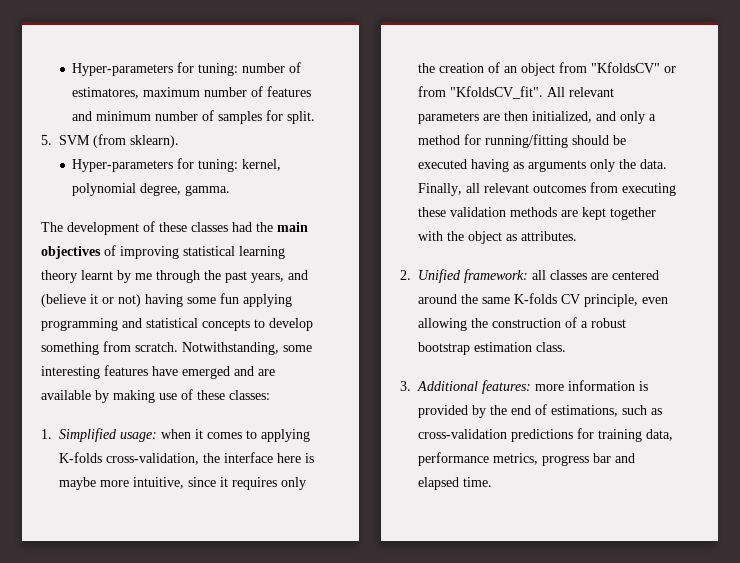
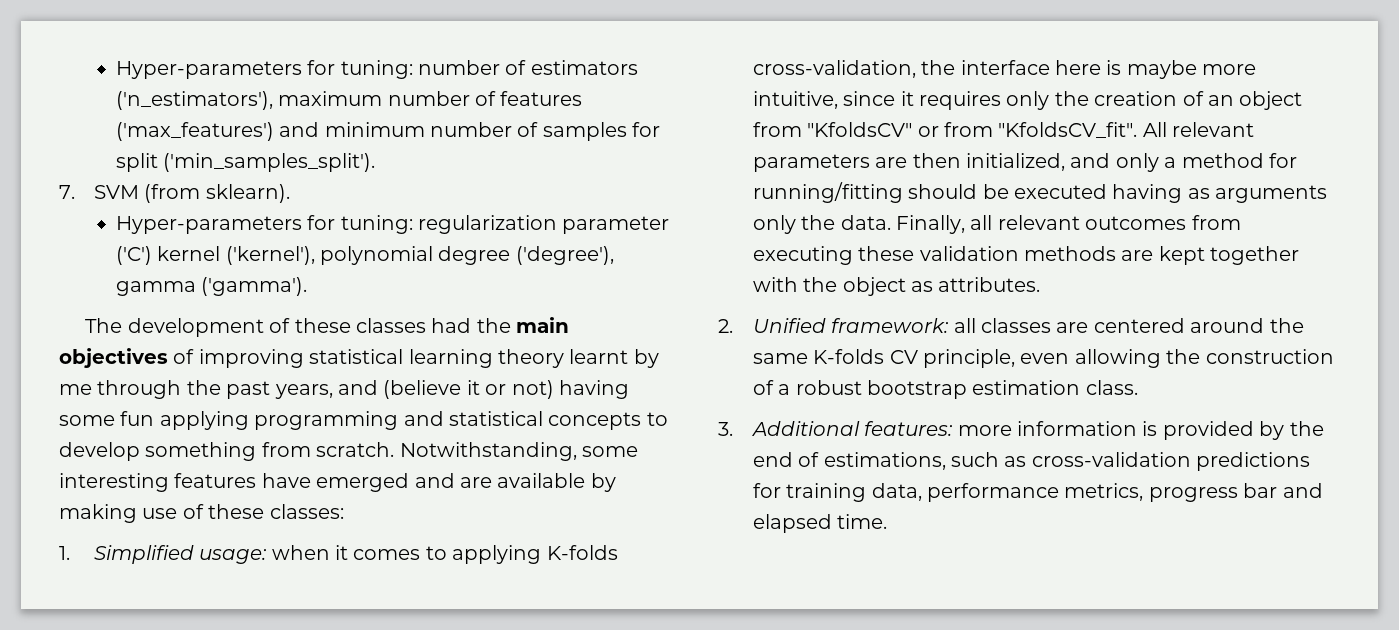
[72,87,140,99] estimatores, -> [530,60,638,75] [115,91,273,110] estimators ('n_estimators'),
(312, 91) none -> [115,122,274,141] ('max_features')
[287,111,316,124] [41,135,52,145] split. // 5. -> [115,153,376,172] [59,185,75,199] split ('min_samples_split'). // 7.
[242,159,282,171] [72,183,231,196] kernel, polynomial degree, gamma. -> [418,215,670,234] [115,246,614,265] [115,277,308,296] regularization parameter ('C') kernel ('kernel'), polynomial degree ('degree'), gamma ('gamma').

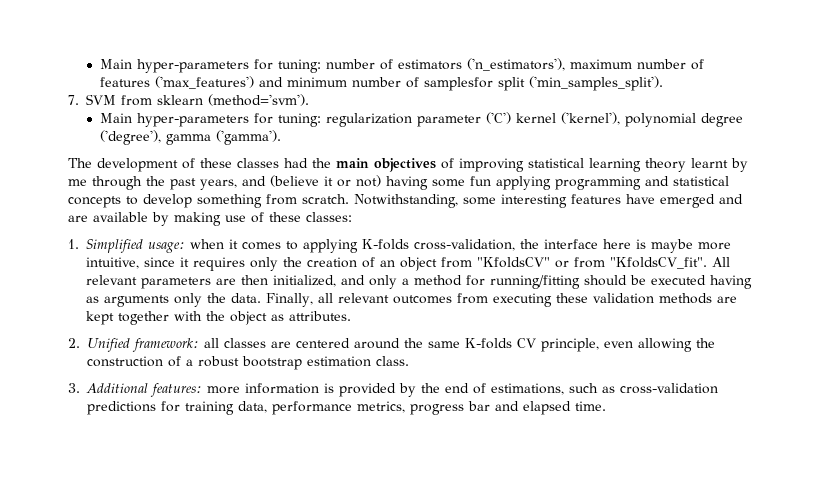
[115,61,302,79] Hyper-parameters -> [99,59,249,73] Main hyper-parameters
[542,122,661,141] samples for -> [423,77,493,91] samplesfor
[144,184,290,203] [115,216,302,234] (from sklearn). // Hyper-parameters -> [121,94,309,106] [99,113,249,127] from sklearn (method='svm'). // Main hyper-parameters

